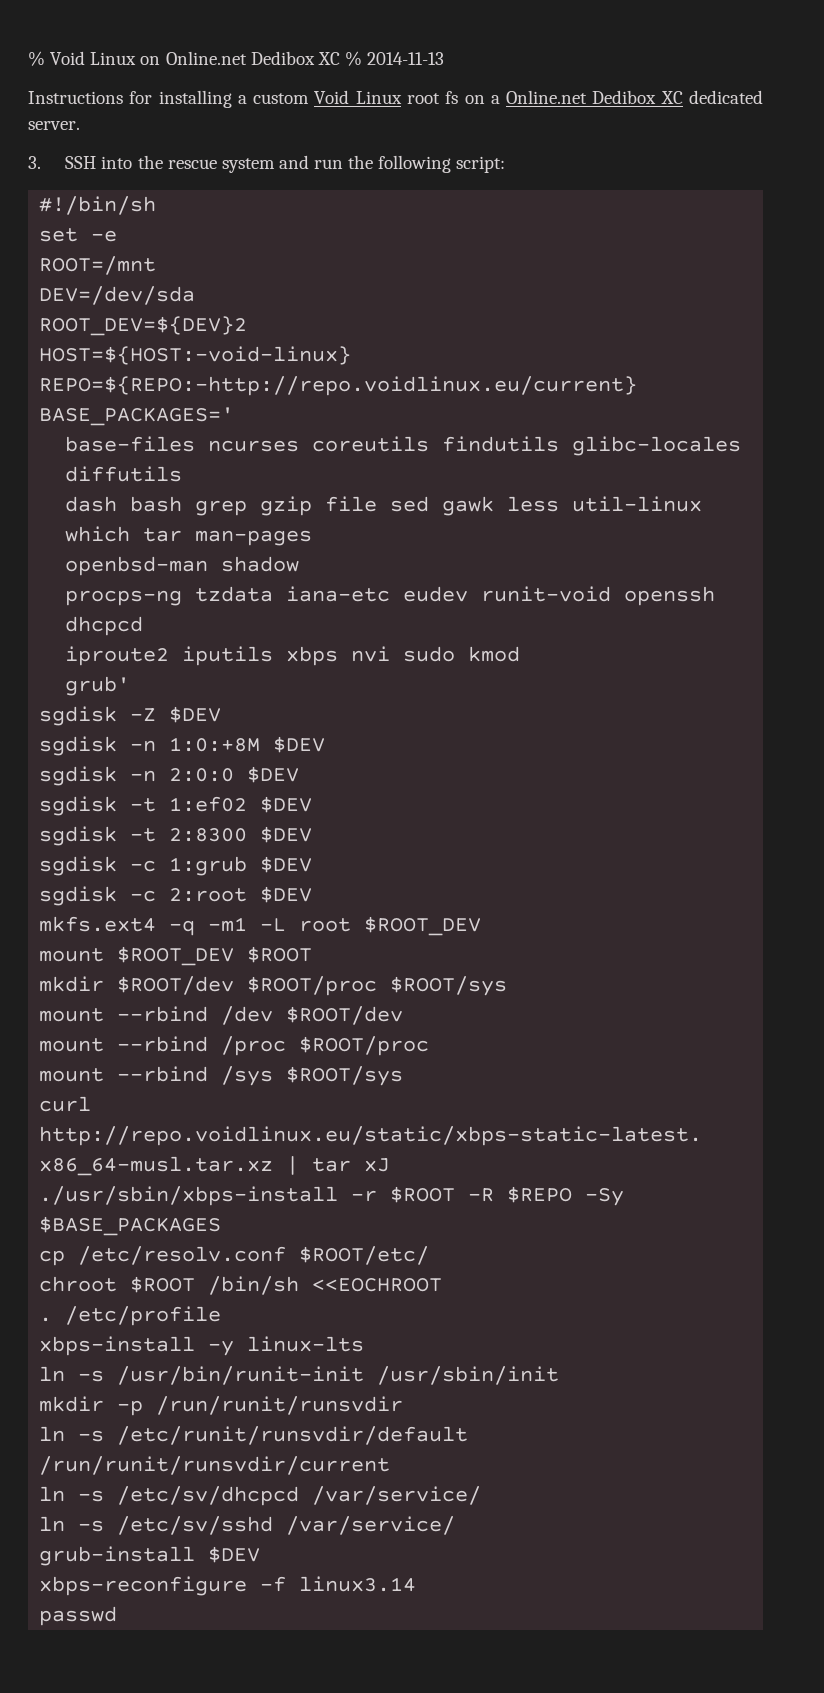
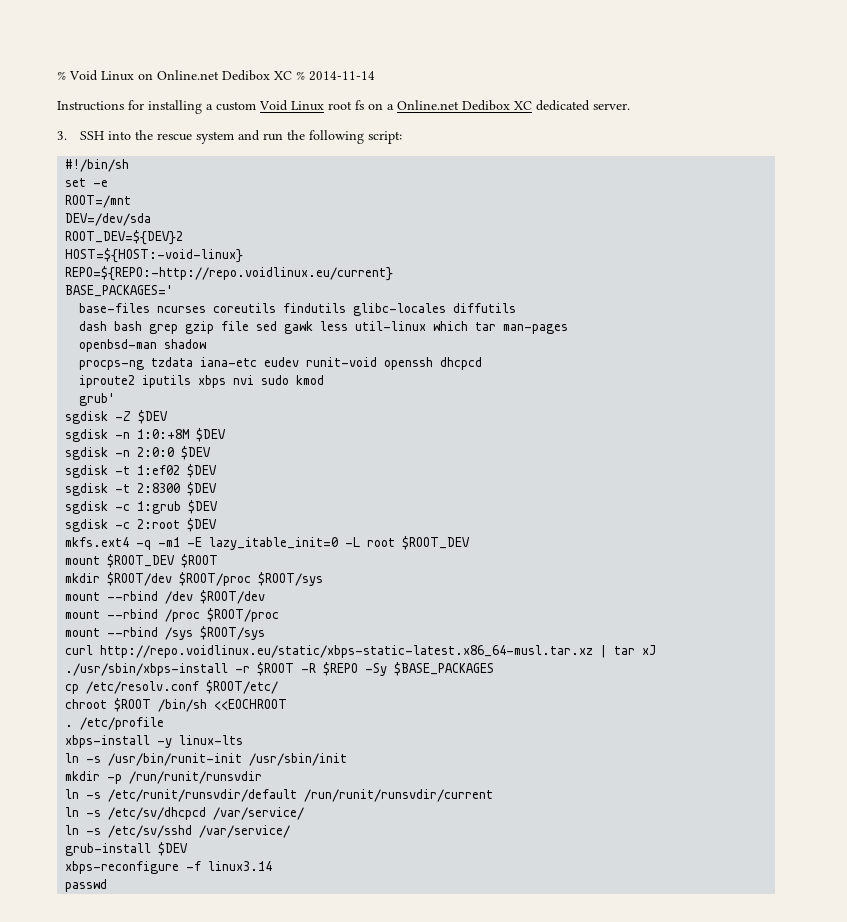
[367,52,445,65] 2014-11-13 -> [309,71,375,81] 2014-11-14
(248, 924) none -> [187,537,339,550] -E lazy_itable_init=0

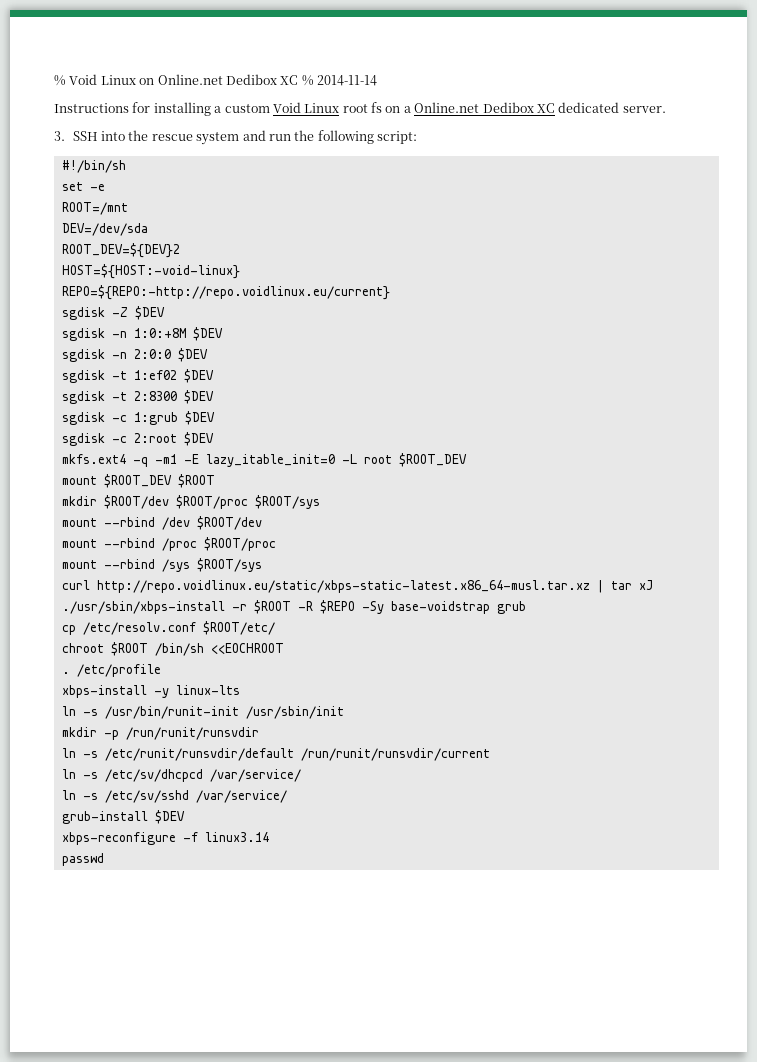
[65,285,174,297] [79,303,517,316] [79,321,569,334] [79,339,207,352] [79,357,483,370] [79,375,325,388] [79,393,116,406] // BASE_PACKAGES=' // base-files ncurses coreutils findutils glibc-locales diffutils // dash bash grep gzip file sed gawk less util-linux which tar man-pages // openbsd-man shadow // procps-ng tzdata iana-etc eudev runit-void openssh dhcpcd // iproute2 iputils xbps nvi sudo kmod // grub' -> (390, 292) none
[394,662,495,676] $BASE_PACKAGES -> [390,601,526,614] base-voidstrap grub

